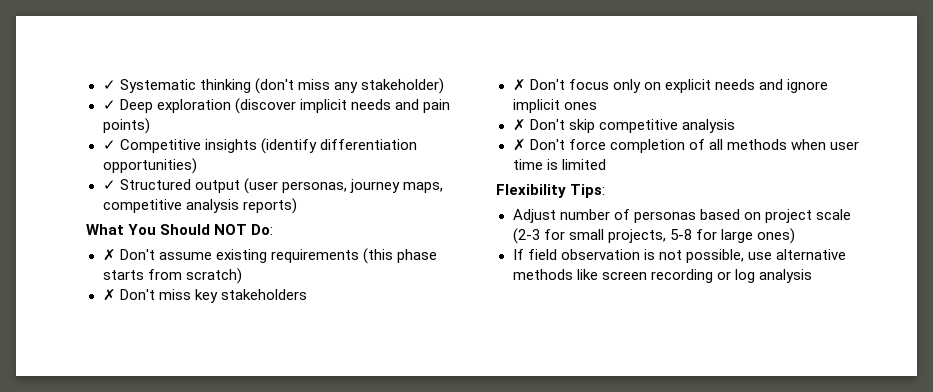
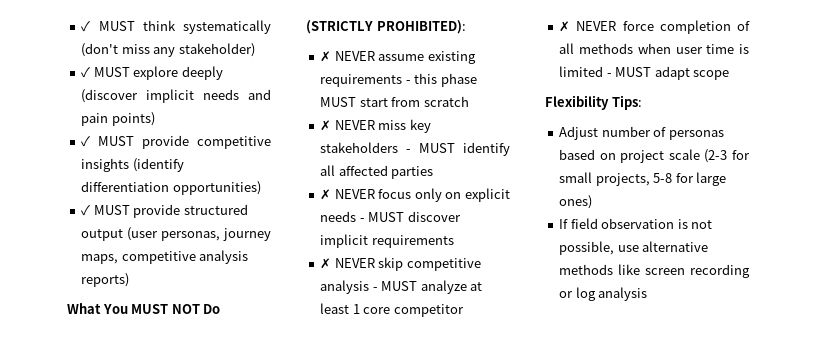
[102,79,251,93] ✓ Systematic thinking -> [81,20,271,34] ✓ MUST think systematically
[119,99,231,113] Deep exploration -> [93,66,223,80] MUST explore deeply
[119,139,201,153] Competitive -> [98,135,271,149] MUST provide competitive
[119,179,191,190] Structured -> [93,204,248,218] MUST provide structured
[160,224,274,235] [102,249,155,261] Should NOT Do: // ✗ Don't -> [131,304,221,314] [306,20,466,34] [320,51,375,62] MUST NOT Do (STRICTLY PROHIBITED): // ✗ NEVER
[362,248,437,264] [102,268,242,284] [102,289,155,301] (this phase starts from scratch) // ✗ Don't -> [405,73,477,87] [320,96,469,107] [320,120,375,131] - this phase MUST start from scratch // ✗ NEVER
[512,79,565,91] // ✗ Don't -> [406,142,510,156] [320,165,434,179] [320,189,375,200] - MUST identify all affected parties // ✗ NEVER
[758,79,828,93] [512,99,597,113] [512,119,565,131] and ignore implicit ones // ✗ Don't -> [359,211,461,222] [320,234,454,248] [320,258,375,269] - MUST discover implicit requirements // ✗ NEVER
[512,139,565,151] // ✗ Don't -> [372,280,483,294] [320,303,464,317] [559,21,617,32] - MUST analyze at least 1 core competitor // ✗ NEVER
(606, 164) none -> [606,66,730,80] - MUST adapt scope

